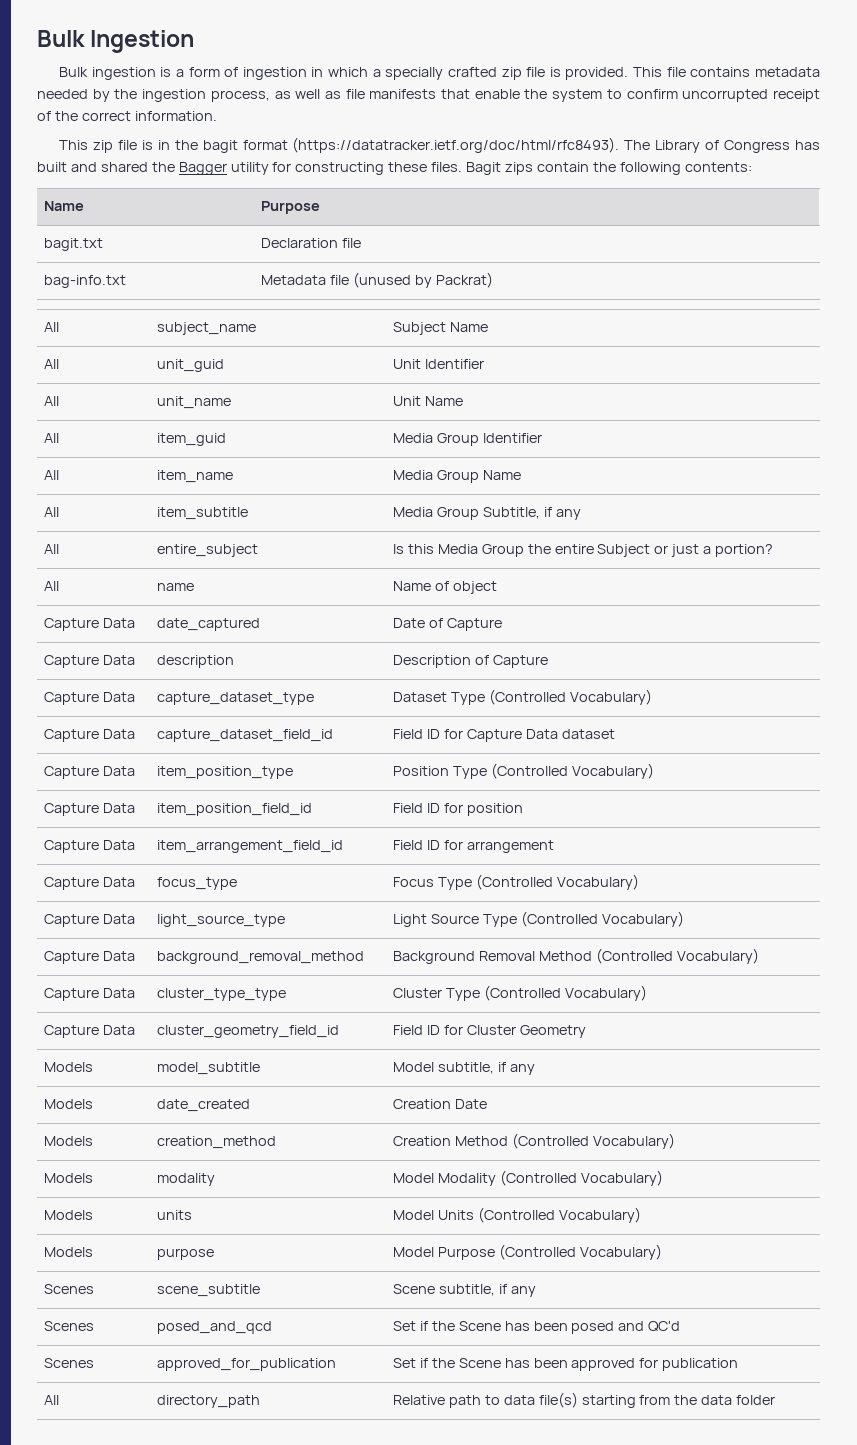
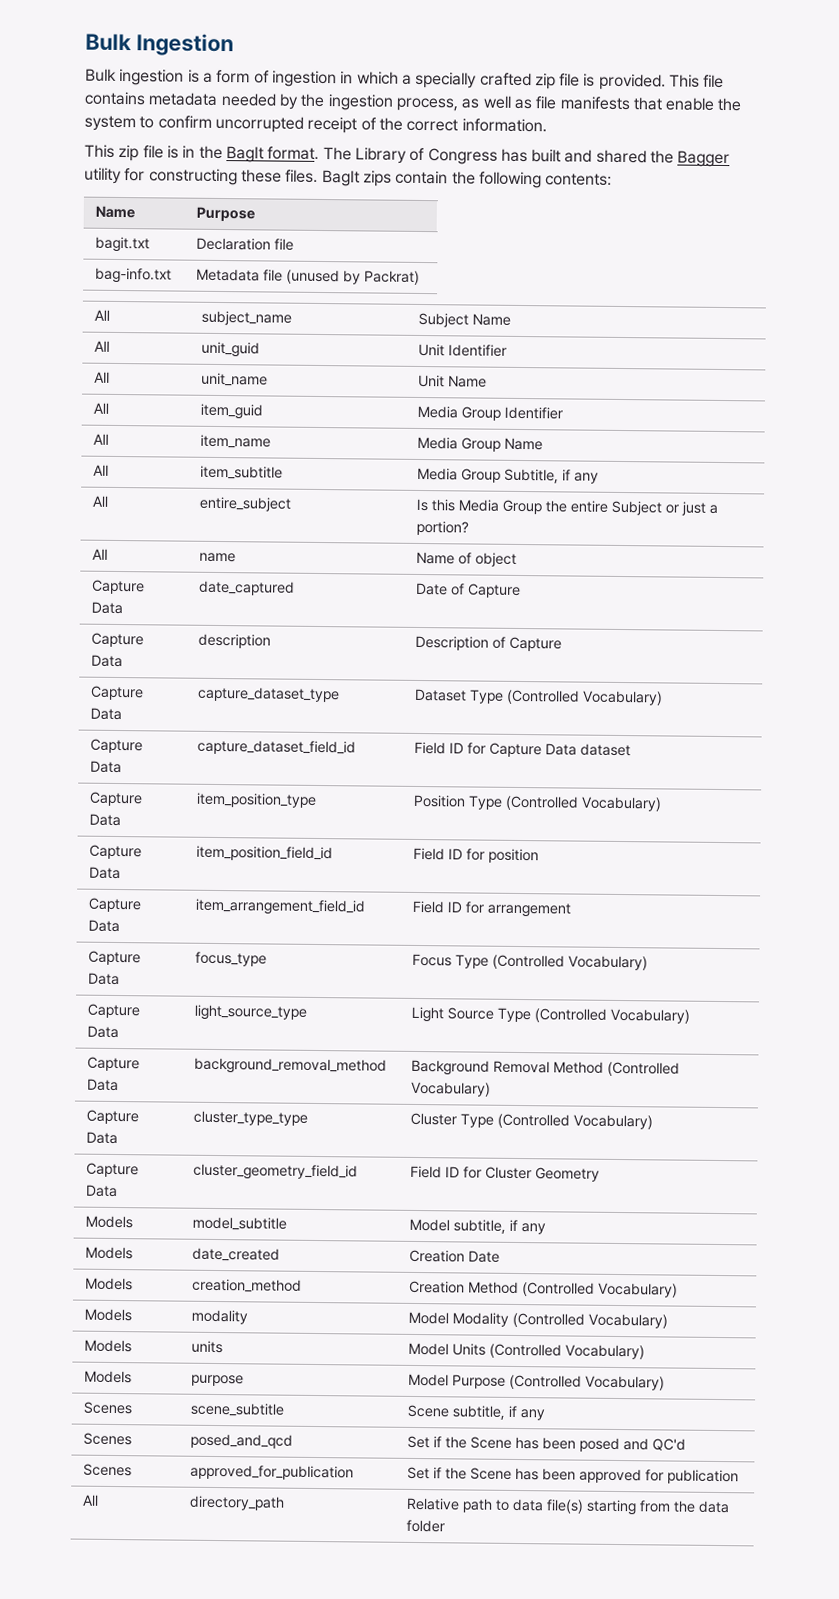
[202,137,620,153] bagit format (https://datatracker.ietf.org/doc/html/rfc8493). -> [225,146,320,163] BagIt format.
[466,162,502,175] Bagit -> [321,169,360,187] BagIt

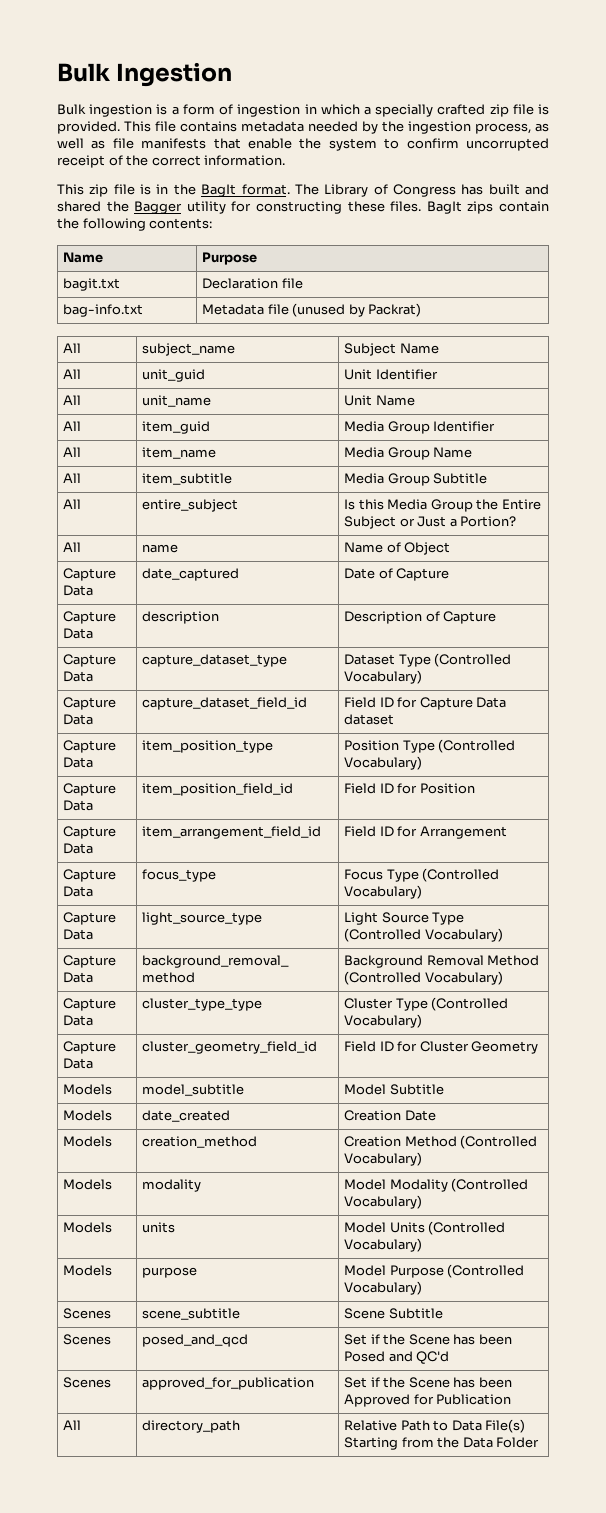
[504,468,600,484] Subtitle, if any -> [433,473,488,484] Subtitle
[570,500,609,513] entire -> [501,499,541,510] Entire
[681,501,719,516] [416,520,470,536] just a portion? -> [417,516,517,527] Just a Portion?
[475,552,518,567] object -> [404,542,451,555] Object
[488,848,540,864] position -> [419,783,475,794] Position
[487,902,572,918] arrangement -> [419,826,507,839] Arrangement
[453,1219,547,1235] subtitle, if any -> [389,1084,444,1095] Subtitle
[452,1405,546,1421] subtitle, if any -> [388,1308,443,1319] Subtitle
[579,1437,621,1453] posed -> [344,1351,386,1362] Posed
[579,1468,740,1485] approved for publication -> [344,1394,512,1407] Approved for Publication
[462,1498,731,1516] [406,1519,446,1533] path to data file(s) starting from the data folder -> [400,1419,526,1433] [344,1437,540,1450] Path to Data File(s) Starting from the Data Folder

